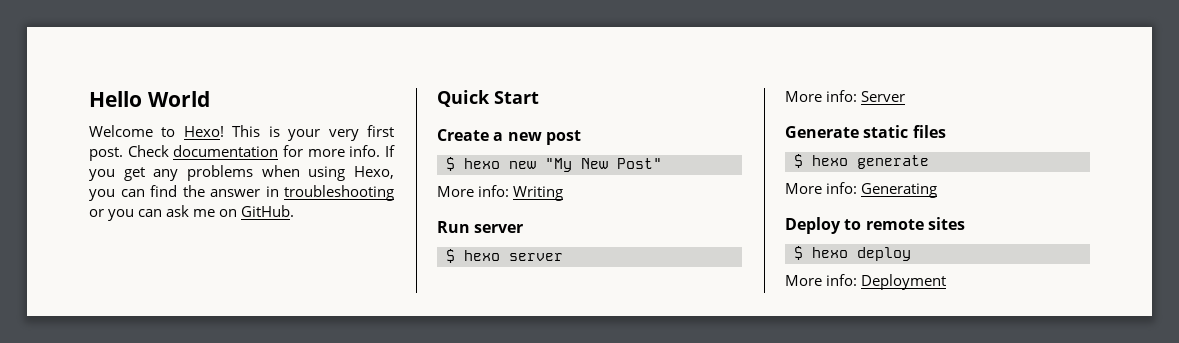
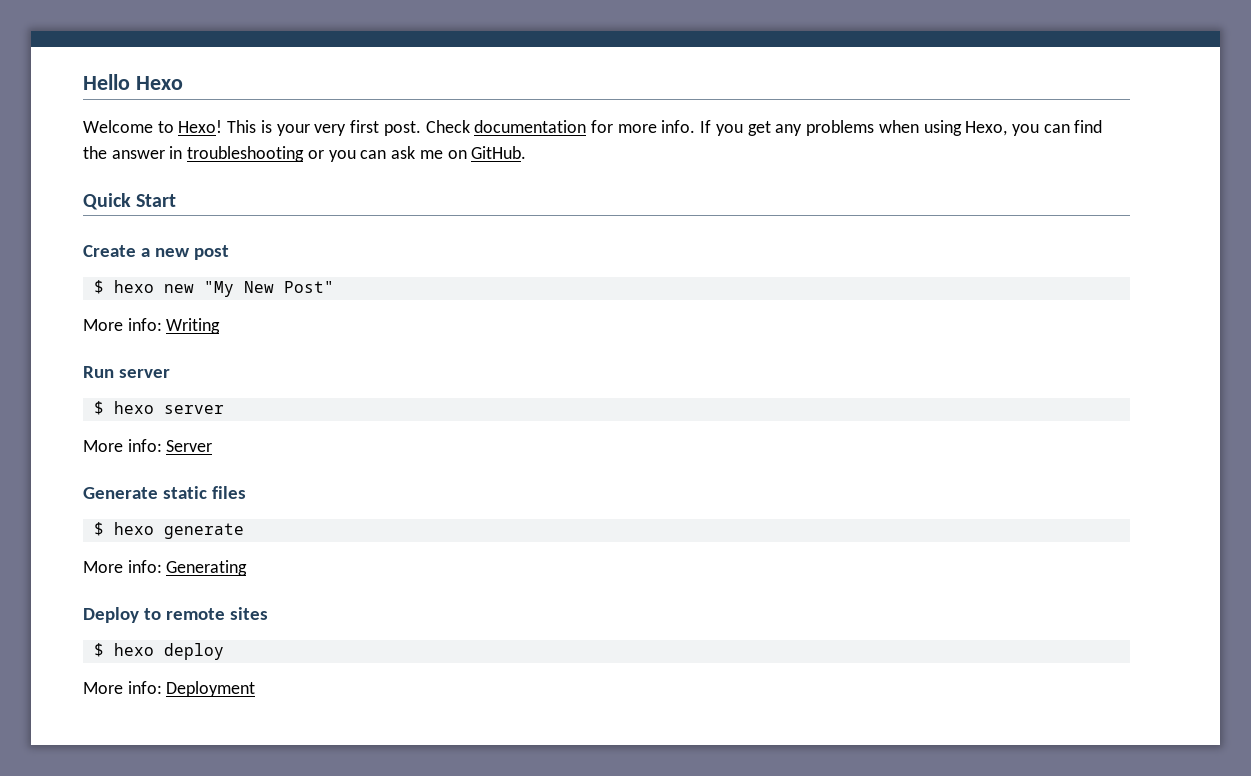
[147,91,210,107] World -> [135,76,183,90] Hexo

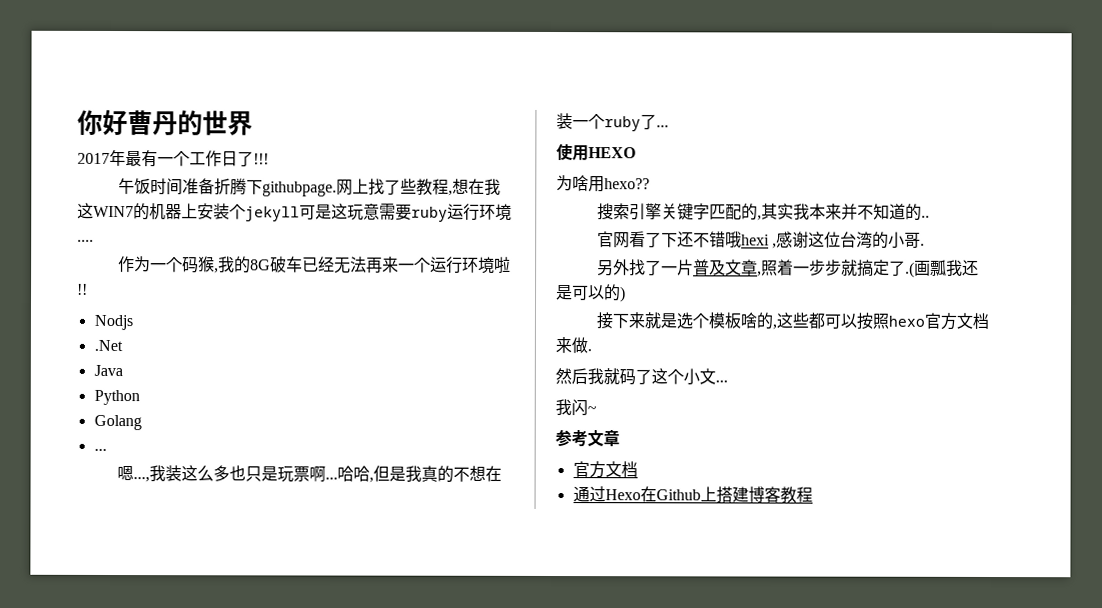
[83,74,183,90] [83,120,1103,136] [83,146,527,162] [83,193,177,210] [83,245,229,260] [93,280,334,297] [83,318,221,334] [83,366,170,378] [93,401,224,415] [83,439,213,452] [83,486,246,499] [93,522,244,539] [83,560,248,576] [83,607,268,623] [93,643,224,660] [83,681,256,697] Hello Hexo // Welcome to Hexo! This is your very first post. Check documentation for more info. If you get any problems when using Hexo, you can find the answer in troubleshooting or you can ask me on GitHub. // Quick Start // Create a new post // $ hexo new "My New Post" // More info: Writing // Run server // $ hexo server // More info: Server // Generate static files // $ hexo generate // More info: Generating // Deploy to remote sites // $ hexo deploy // More info: Deployment -> [77,109,253,136] [77,149,269,168] [117,178,501,197] [77,202,512,222] [77,239,94,242] [117,256,511,274] [77,283,88,295] [93,314,133,331] [93,339,123,352] [93,364,123,377] [93,389,140,406] [93,414,142,431] [93,448,107,451] [116,465,502,483] [556,113,669,132] [556,144,636,162] [556,175,650,193] [596,203,930,221] [596,231,925,249] [596,259,979,278] [556,284,626,303] [595,312,989,330] [555,337,592,354] [555,368,728,386] [555,399,597,416] [555,429,620,448] [572,461,638,479] [572,486,813,504] 你好曹丹的世界 // 2017年最有一个工作日了!!! // 午饭时间准备折腾下githubpage.网上找了些教程,想在我这WIN7的机器上安装个jekyll可是这玩意需要ruby运行环境.... // 作为一个码猴,我的8G破车已经无法再来一个运行环境啦!! // Nodjs // .Net // Java // Python // Golang // ... // 嗯...,我装这么多也只是玩票啊...哈哈,但是我真的不想在装一个ruby了... // 使用HEXO // 为啥用hexo?? // 搜索引擎关键字匹配的,其实我本来并不知道的.. // 官网看了下还不错哦hexi ,感谢这位台湾的小哥. // 另外找了一片普及文章,照着一步步就搞定了.(画瓢我还是可以的) // 接下来就是选个模板啥的,这些都可以按照hexo官方文档来做. // 然后我就码了这个小文... // 我闪~ // 参考文章 // 官方文档 // 通过Hexo在Github上搭建博客教程

